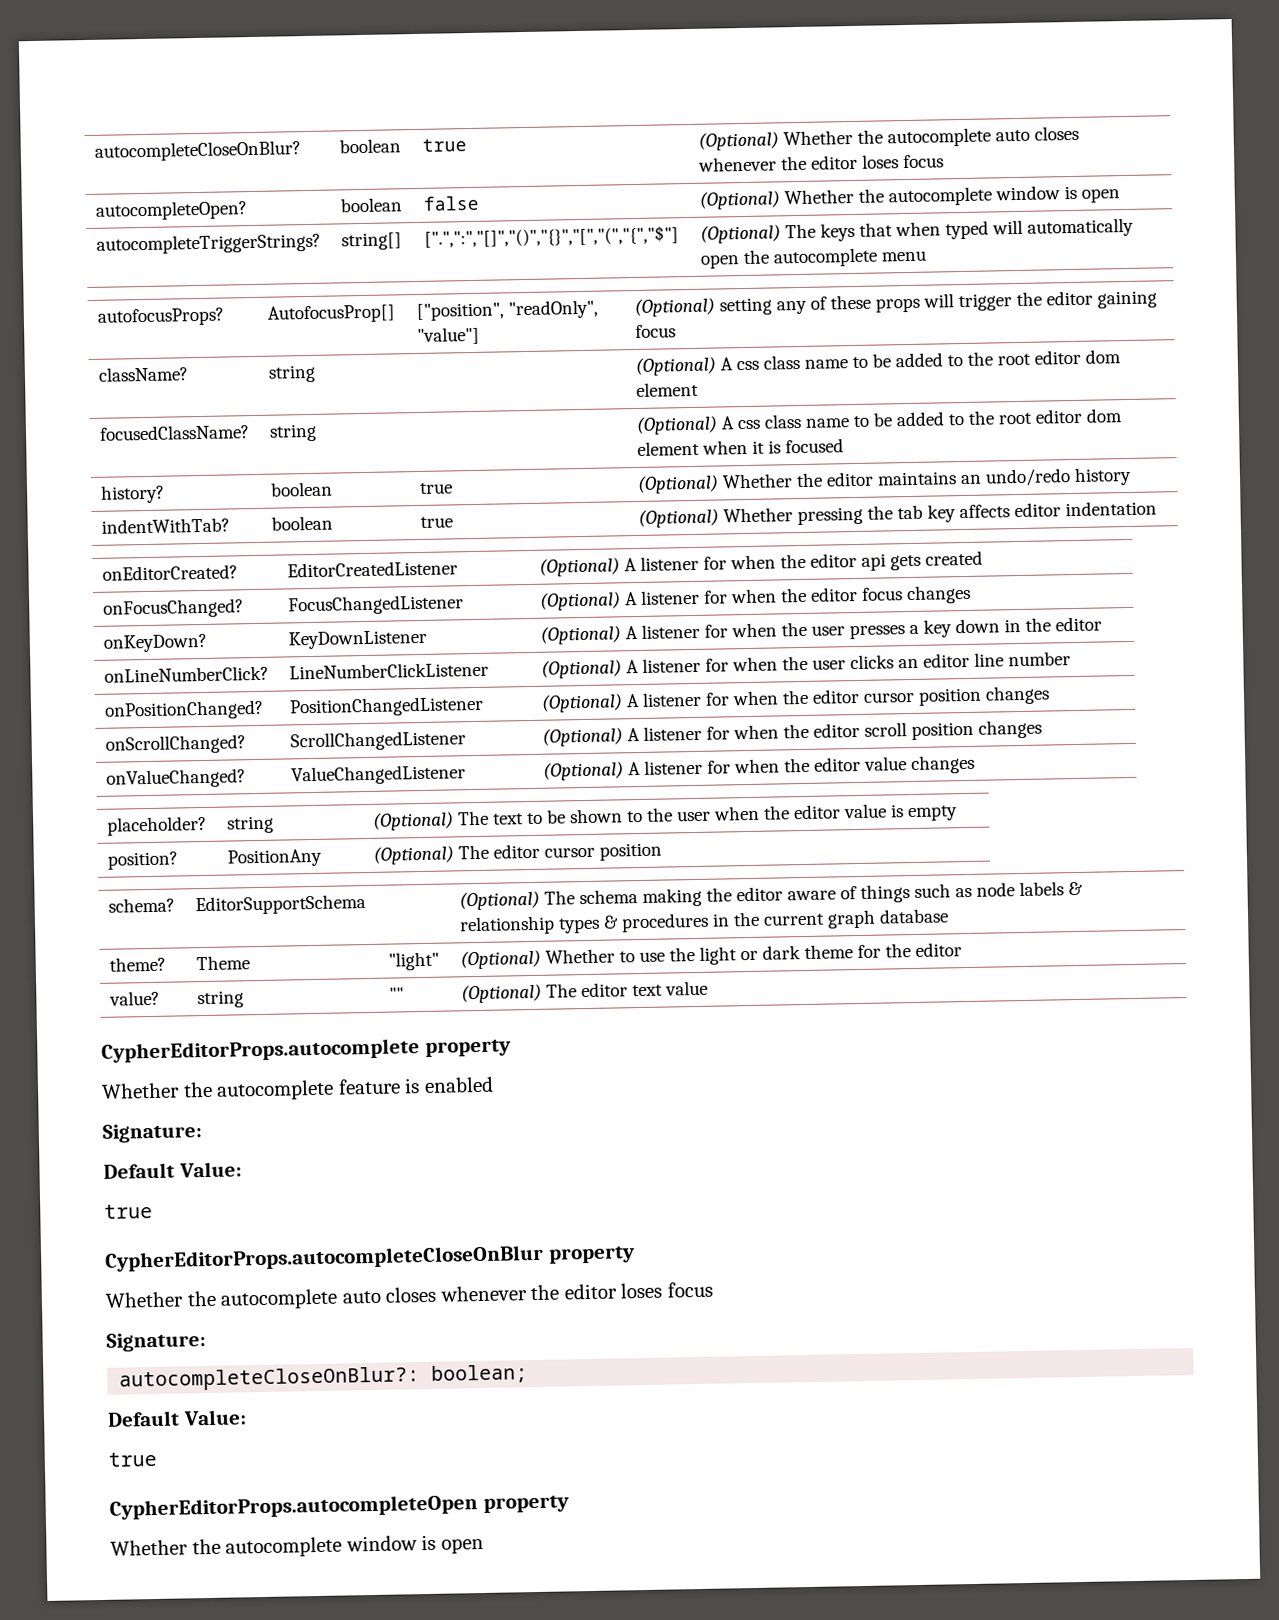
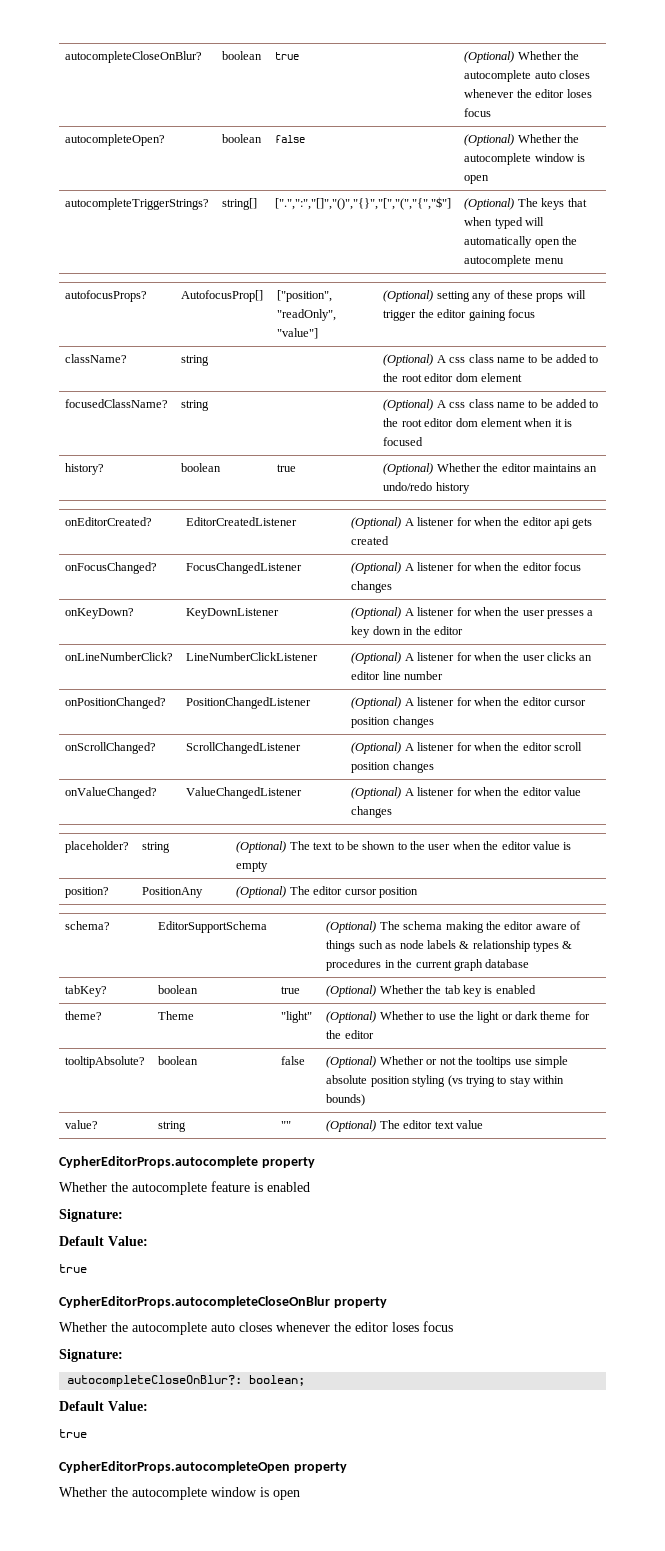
[101,517,231,534] [271,515,334,531] [420,516,454,528] [638,500,1158,528] // indentWithTab? | boolean | true | (Optional) Whether pressing the tab key affects editor indentation -> (470, 488) none
(950, 916) none -> [65,985,108,997] [158,985,199,994] [281,986,301,994] [326,985,536,997] // tabKey? | boolean | true | (Optional) Whether the tab key is enabled
(963, 949) none -> [65,1056,146,1068] [158,1056,199,1065] [281,1056,306,1065] [326,1056,569,1068] [326,1075,565,1087] [326,1094,366,1106] // tooltipAbsolute? | boolean | false | (Optional) Whether or not the tooltips use simple absolute position styling (vs trying to stay within bounds)

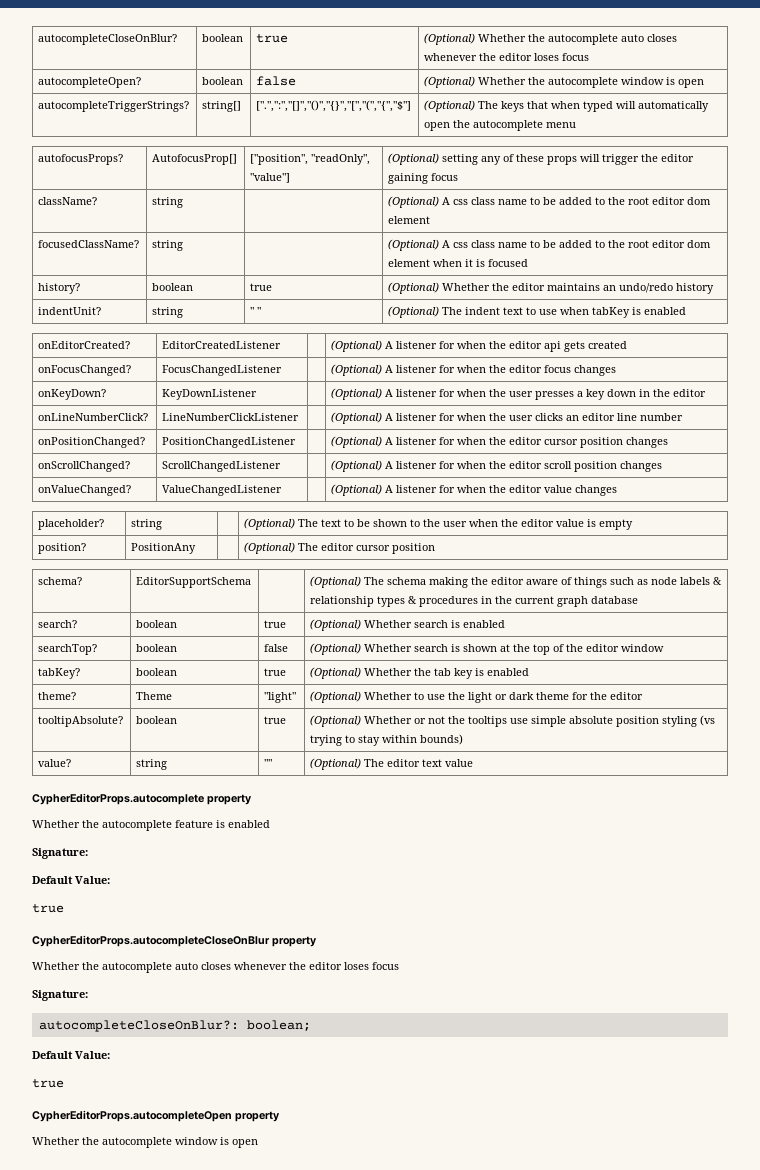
(470, 488) none -> [38,307,102,315] [152,307,184,318] [250,307,262,315] [388,306,687,318] // indentUnit? | string | " " | (Optional) The indent text to use when tabKey is enabled
(530, 963) none -> [38,620,78,628] [136,620,178,628] [264,620,287,628] [310,619,506,631] [38,644,98,655] [136,644,178,652] [264,644,289,652] [310,643,665,655] // search? | boolean | true | (Optional) Whether search is enabled // searchTop? | boolean | false | (Optional) Whether search is shown at the top of the editor window
[281,1056,306,1065] false -> [264,716,287,724] true

